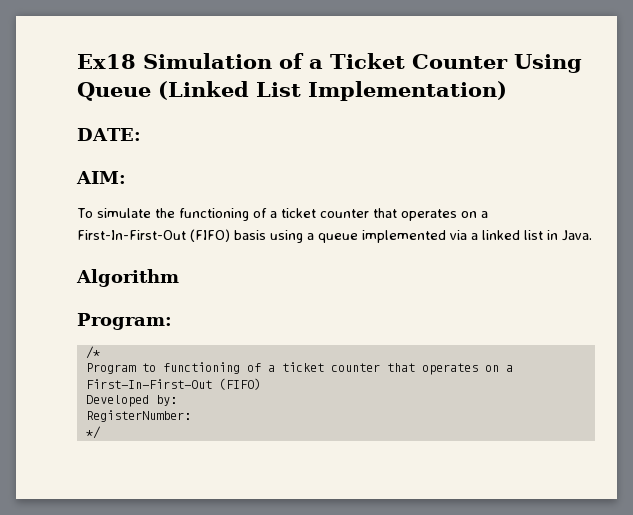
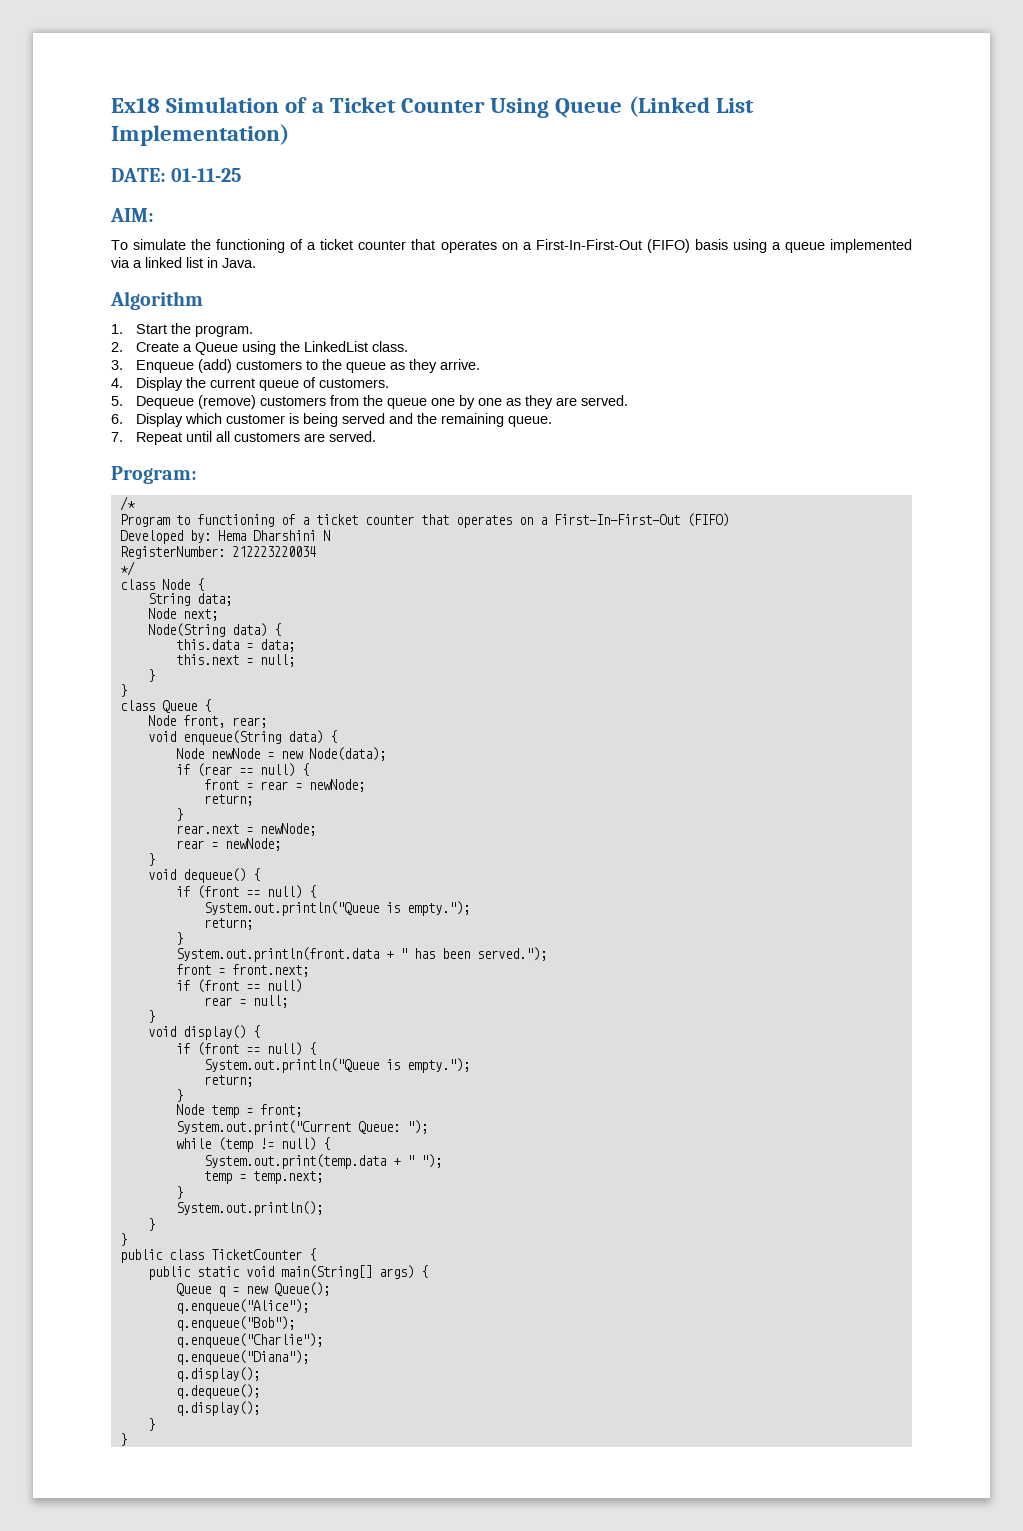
(141, 134) none -> [171,168,242,182] 01-11-25
(179, 278) none -> [111,323,254,337] [111,341,409,355] [111,359,481,373] [111,377,390,391] [111,395,629,409] [111,413,553,427] [111,431,377,445] // 1. Start the program. // 2. Create a Queue using the LinkedList class. // 3. Enqueue (add) customers to the queue as they arrive. // 4. Display the current queue of customers. // 5. Dequeue (remove) customers from the queue one by one as they are served. // 6. Display which customer is being served and the remaining queue. // 7. Repeat until all customers are served.
(177, 400) none -> [217,530,330,541] Hema Dharshini N
(191, 416) none -> [231,546,316,557] 212223220034
(101, 432) none -> [119,578,204,591] [147,593,232,606] [147,608,218,621] [147,623,281,637] [175,639,295,652] [175,654,295,667] [147,669,155,682] [119,684,127,697] [119,699,211,713] [147,715,267,728] [147,730,337,745] [175,747,386,761] [175,763,309,777] [203,779,365,792] [203,794,253,806] [175,808,183,821] [175,823,316,836] [175,838,281,851] [147,853,155,866] [147,868,260,883] [175,885,316,899] [203,901,470,916] [203,918,253,930] [175,932,183,945] [175,947,547,962] [175,964,309,977] [175,979,302,993] [203,995,288,1008] [147,1010,155,1023] [147,1025,260,1040] [175,1042,316,1056] [203,1058,470,1073] [203,1075,253,1087] [175,1089,183,1102] [175,1104,302,1118] [175,1120,428,1135] [175,1137,330,1152] [203,1154,442,1169] [203,1171,323,1184] [175,1186,183,1199] [175,1201,323,1216] [147,1218,155,1231] [119,1233,127,1246] [119,1248,316,1263] [147,1265,428,1280] [175,1282,330,1297] [175,1299,309,1314] [175,1316,295,1331] [175,1333,323,1348] [175,1350,309,1365] [175,1367,260,1382] [175,1384,260,1399] [175,1401,260,1416] [147,1418,155,1431] [119,1433,127,1446] // class Node { // String data; // Node next; // Node(String data) { // this.data = data; // this.next = null; // } // } // class Queue { // Node front, rear; // void enqueue(String data) { // Node newNode = new Node(data); // if (rear == null) { // front = rear = newNode; // return; // } // rear.next = newNode; // rear = newNode; // } // void dequeue() { // if (front == null) { // System.out.println("Queue is empty."); // return; // } // System.out.println(front.data + " has been served."); // front = front.next; // if (front == null) // rear = null; // } // void display() { // if (front == null) { // System.out.println("Queue is empty."); // return; // } // Node temp = front; // System.out.print("Current Queue: "); // while (temp != null) { // System.out.print(temp.data + " "); // temp = temp.next; // } // System.out.println(); // } // } // public class TicketCounter { // public static void main(String[] args) { // Queue q = new Queue(); // q.enqueue("Alice"); // q.enqueue("Bob"); // q.enqueue("Charlie"); // q.enqueue("Diana"); // q.display(); // q.dequeue(); // q.display(); // } // }

